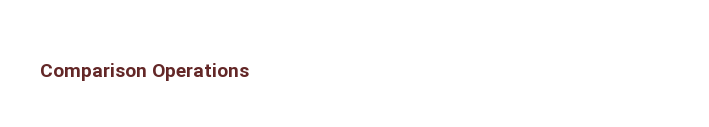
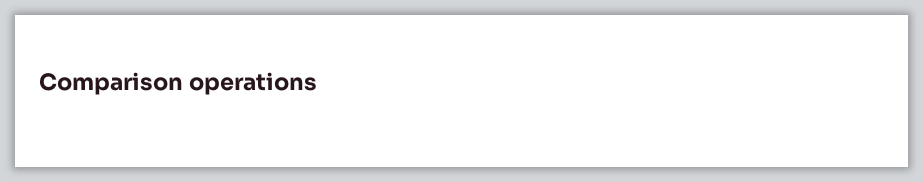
[152,63,250,81] Operations -> [189,72,318,95] operations

